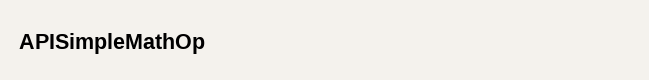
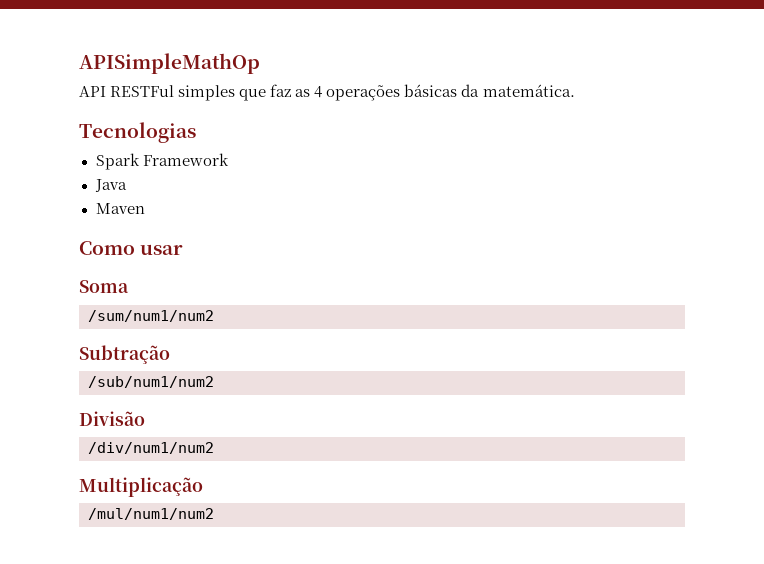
(205, 43) none -> [79,84,575,101] [79,122,196,143] [95,153,229,170] [94,179,127,192] [95,203,145,214] [79,241,184,255] [79,280,129,293] [88,310,214,322] [79,345,170,364] [88,376,214,388] [79,411,145,426] [88,442,214,454] [79,477,203,497] [88,508,214,520] // API RESTFul simples que faz as 4 operações básicas da matemática. // Tecnologias // Spark Framework // Java // Maven // Como usar // Soma // /sum/num1/num2 // Subtração // /sub/num1/num2 // Divisão // /div/num1/num2 // Multiplicação // /mul/num1/num2

